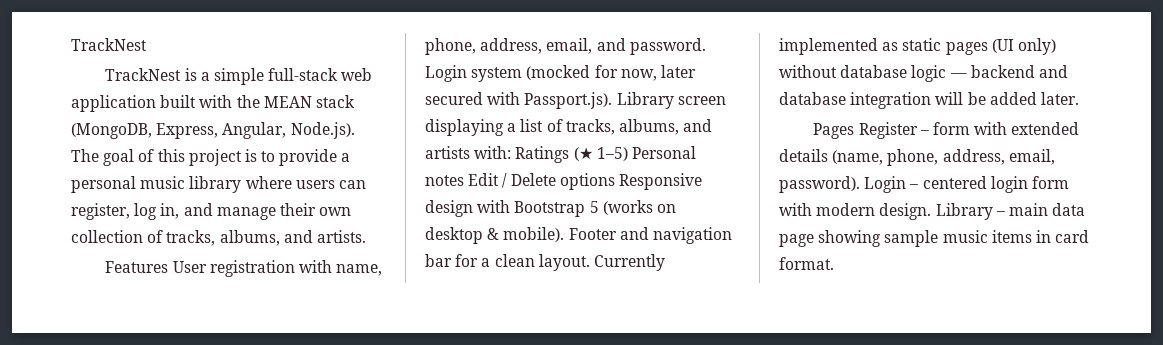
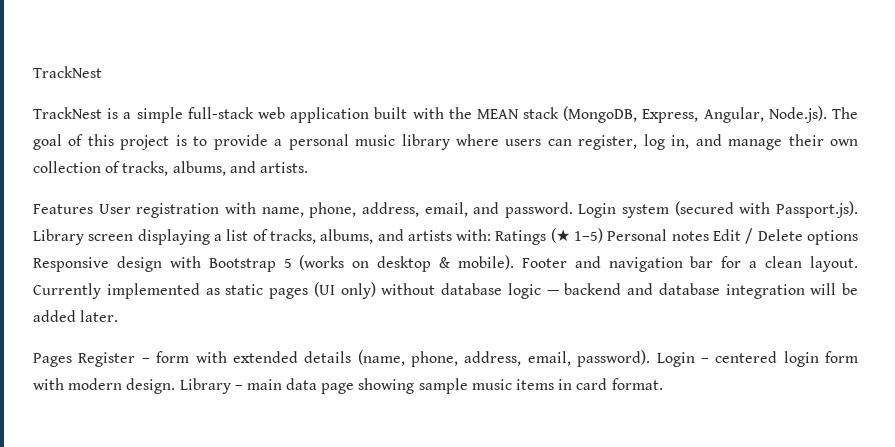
[526,65,696,81] [425,92,483,105] (mocked for now, later secured -> [674,201,734,216] (secured

